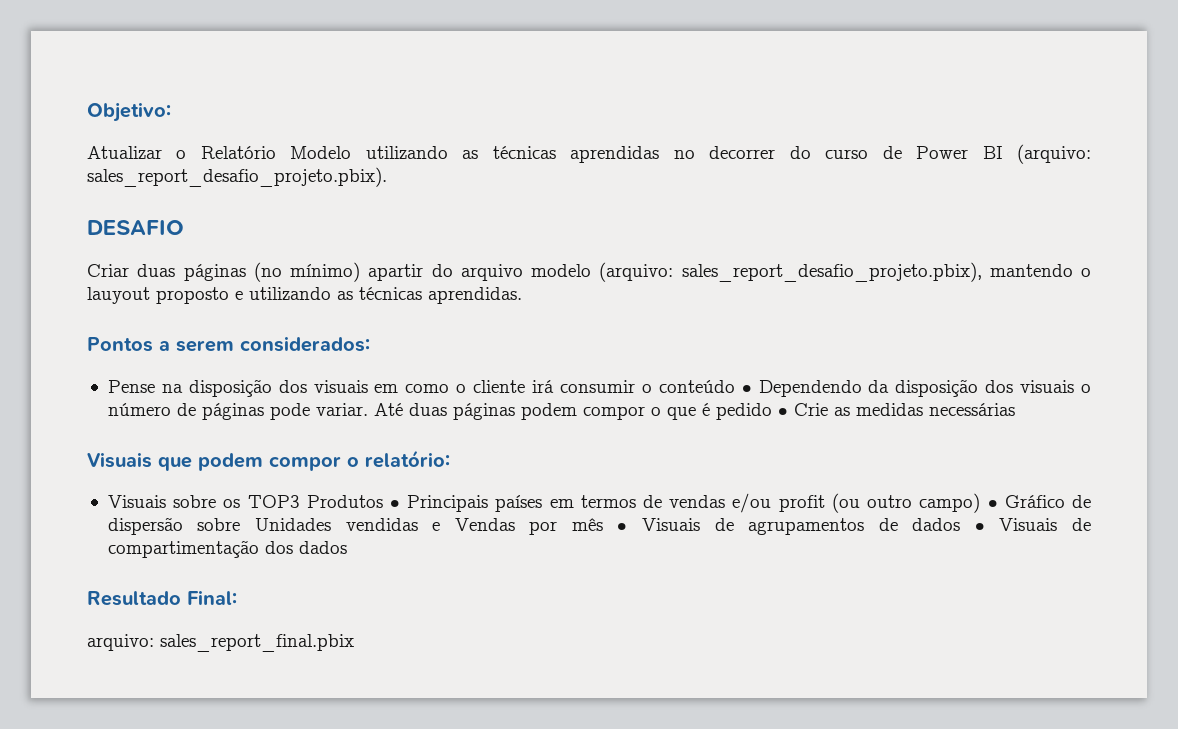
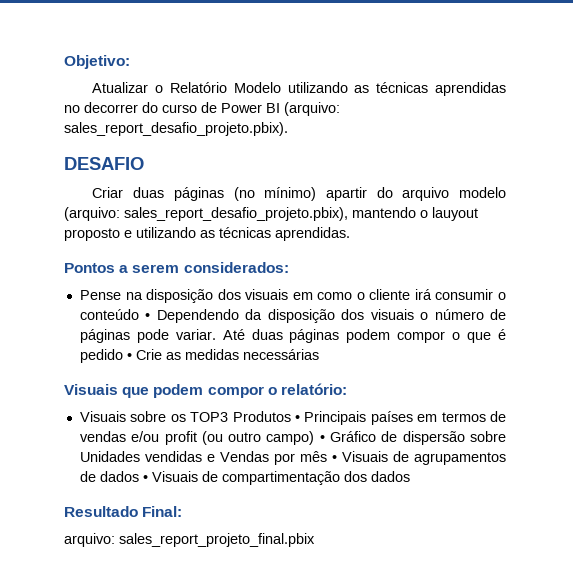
[160,634,354,652] sales_report_final.pbix -> [119,533,315,547] sales_report_projeto_final.pbix

